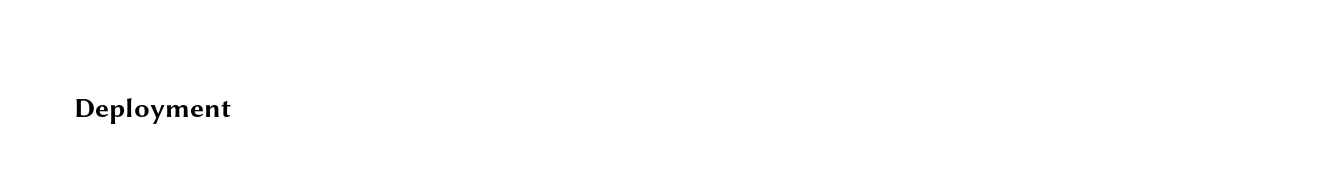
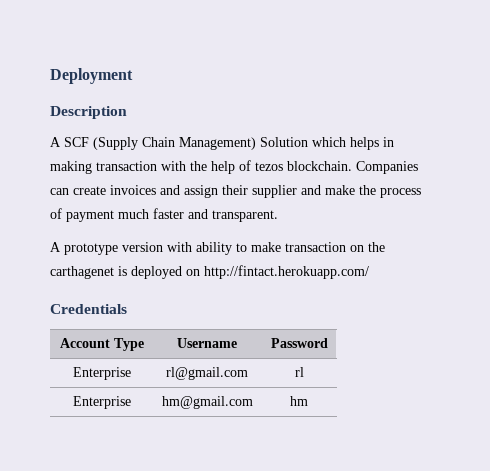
(231, 111) none -> [50,106,127,119] [50,137,394,150] [50,160,418,174] [50,185,421,198] [50,208,278,222] [50,242,385,255] [50,265,369,279] [50,304,127,314] [59,338,144,351] [177,338,237,348] [270,338,328,348] [72,367,131,380] [166,367,248,380] [294,367,304,377] [72,396,131,409] [161,396,253,409] [290,396,308,406] // Description // A SCF (Supply Chain Management) Solution which helps in making transaction with the help of tezos blockchain. Companies can create invoices and assign their supplier and make the process of payment much faster and transparent. // A prototype version with ability to make transaction on the carthagenet is deployed on http://fintact.herokuapp.com/ // Credentials // Account Type | Username | Password // Enterprise | rl@gmail.com | rl // Enterprise | hm@gmail.com | hm

